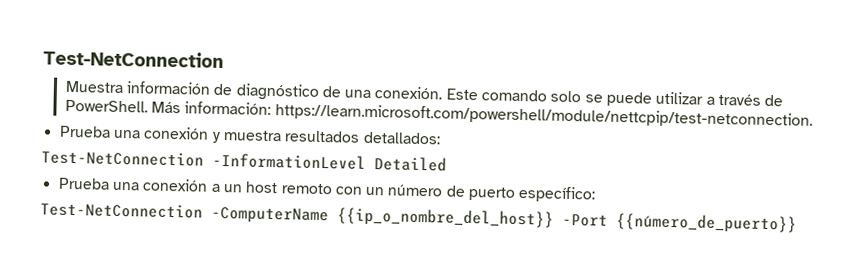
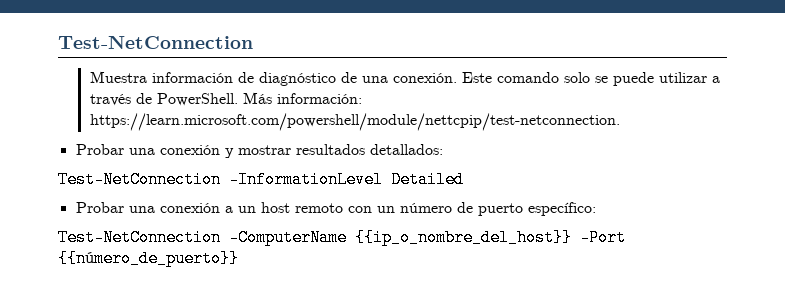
[58,125,111,138] Prueba -> [75,144,124,155] Probar
[222,130,282,142] muestra -> [237,145,291,155] mostrar
[57,177,110,190] Prueba -> [75,202,124,213] Probar

